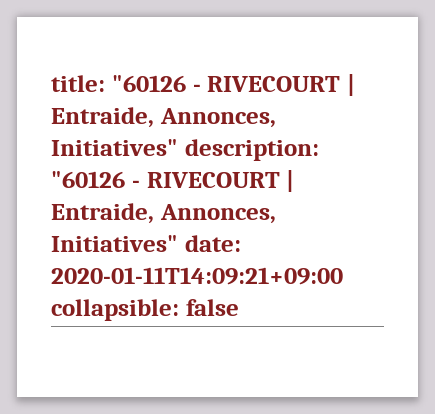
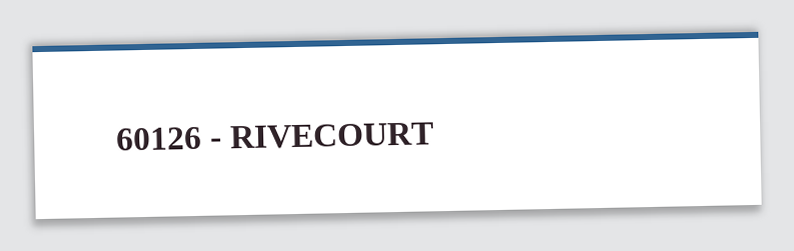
[51,74,355,96] [51,107,276,128] [51,139,319,161] [51,170,295,192] [51,203,276,224] [51,235,241,252] [51,267,343,285] [51,299,239,321] title: "60126 - RIVECOURT | Entraide, Annonces, Initiatives" description: "60126 - RIVECOURT | Entraide, Annonces, Initiatives" date: 2020-01-11T14:09:21+09:00 collapsible: false -> [116,122,435,151] 60126 - RIVECOURT

